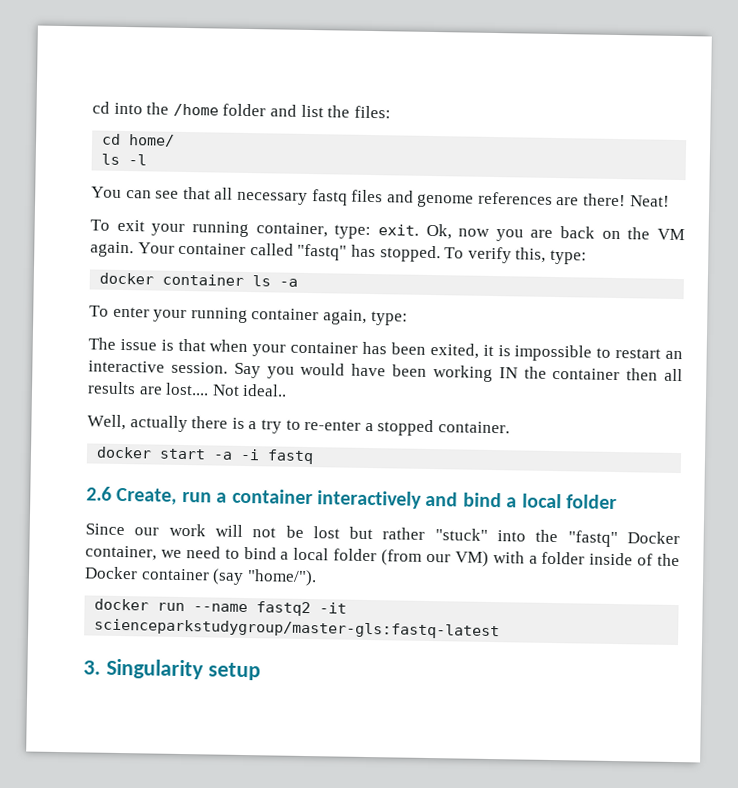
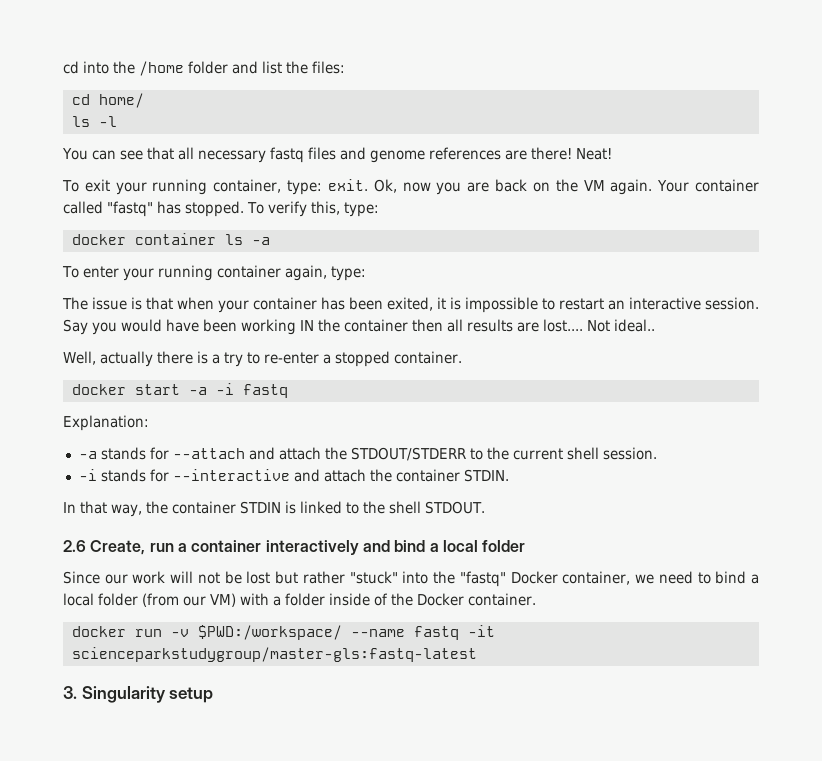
(315, 457) none -> [63,415,149,431] [78,447,657,461] [78,469,509,482] [63,501,485,517] // Explanation: // -a stands for --attach and attach the STDOUT/STDERR to the current shell session. // -i stands for --interactive and attach the container STDIN. // In that way, the container STDIN is linked to the shell STDOUT.
[140,568,317,587] container (say "home/"). -> [468,593,536,606] container.
[193,601,312,617] --name fastq2 -> [170,625,459,640] -v $PWD:/workspace/ --name fastq

